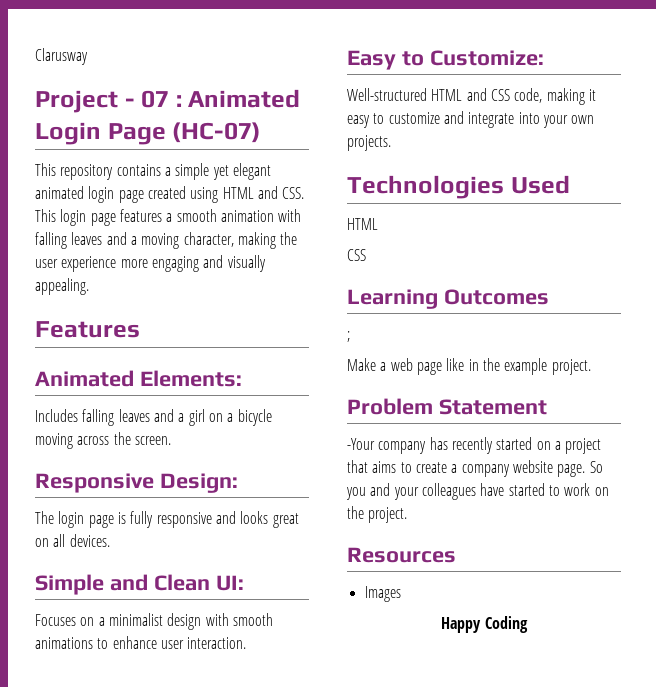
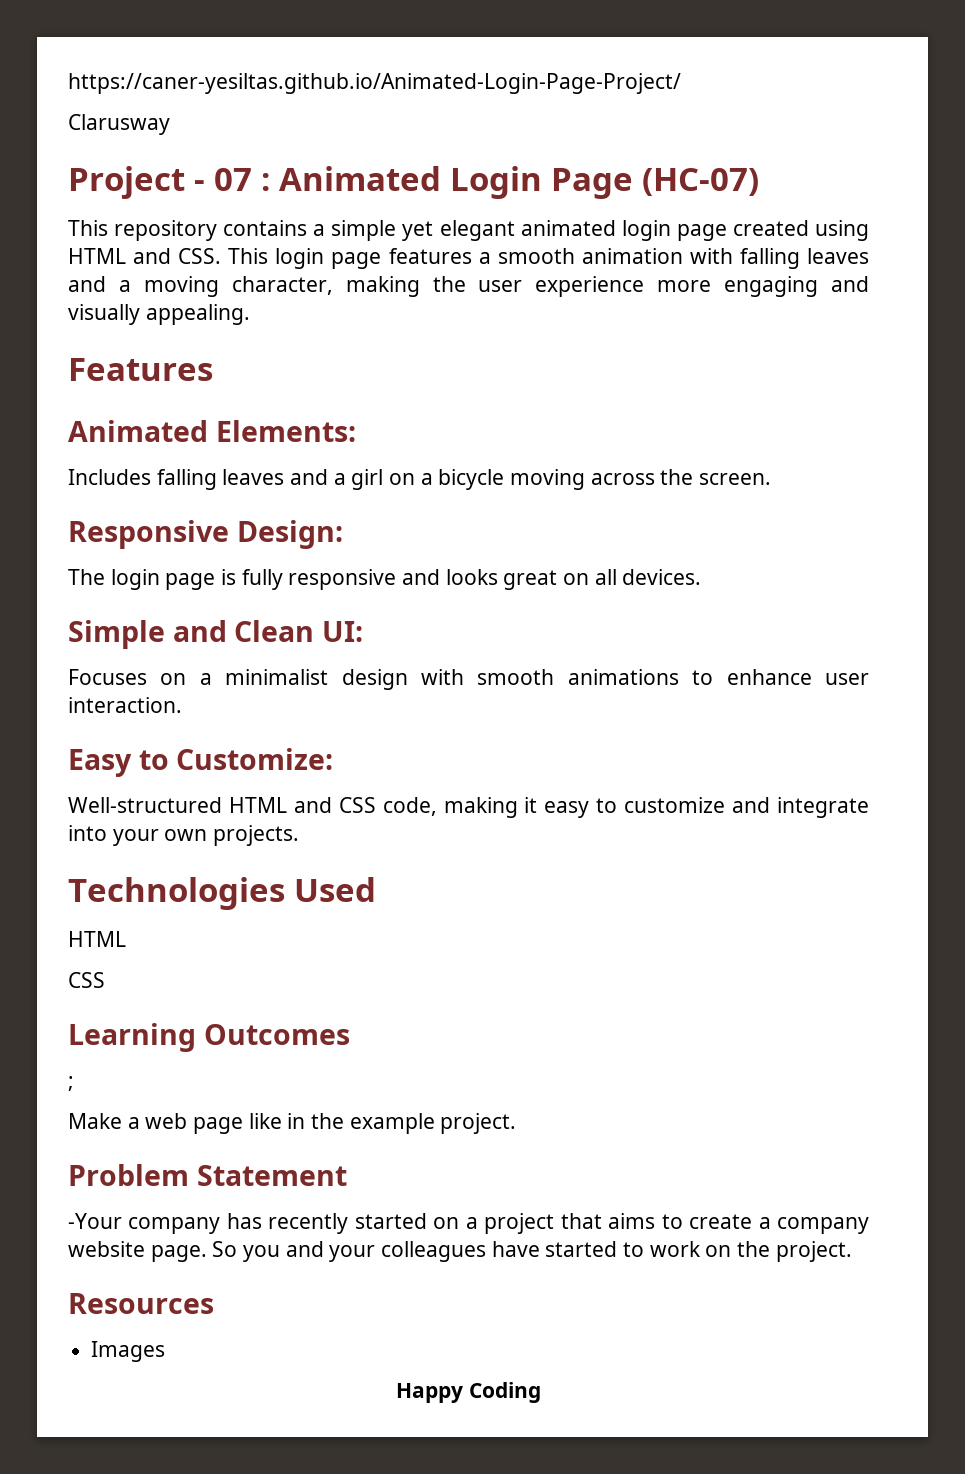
(35, 56) none -> [68,73,681,94] https://caner-yesiltas.github.io/Animated-Login-Page-Project/ //

